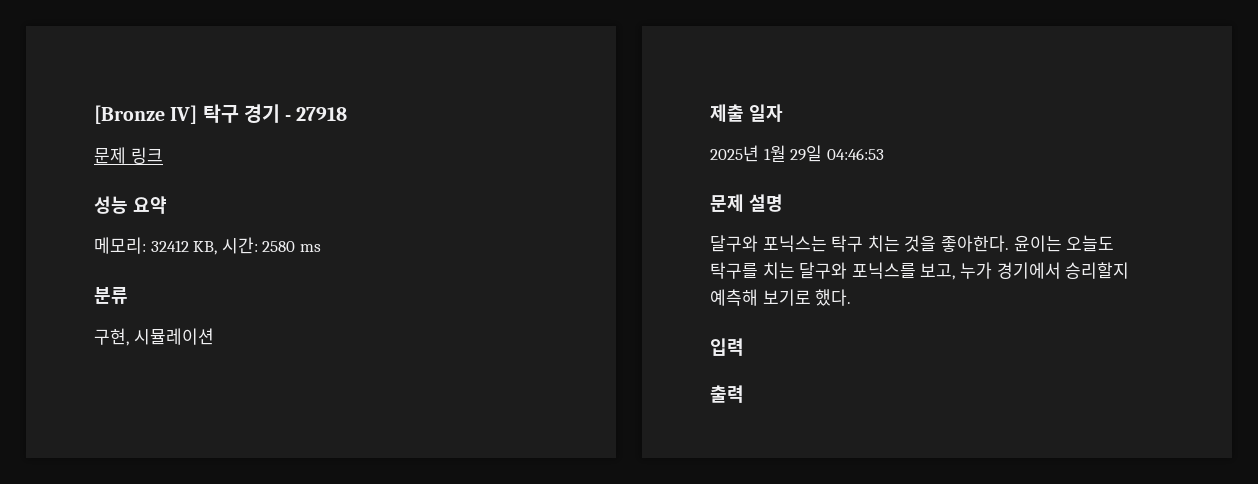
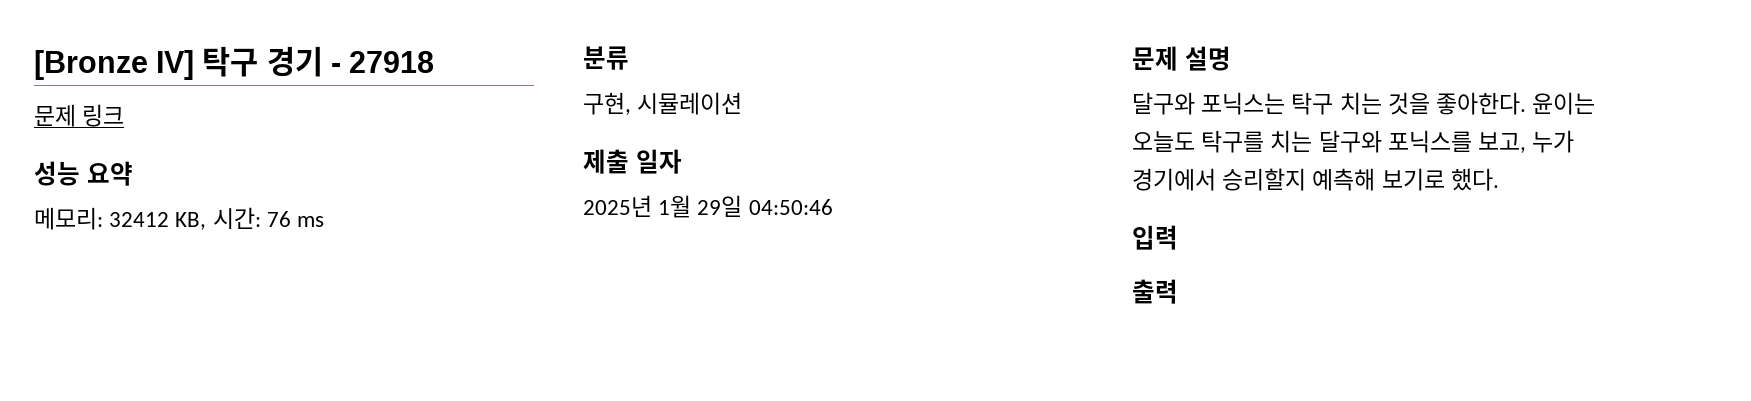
[262,241,296,252] 2580 -> [266,211,291,227] 76
[826,148,884,160] 04:46:53 -> [748,199,833,215] 04:50:46

